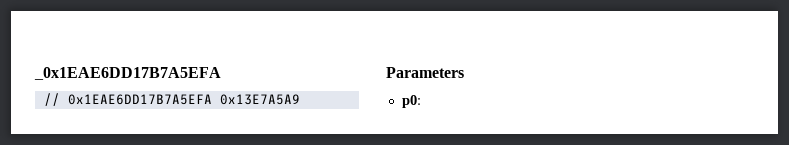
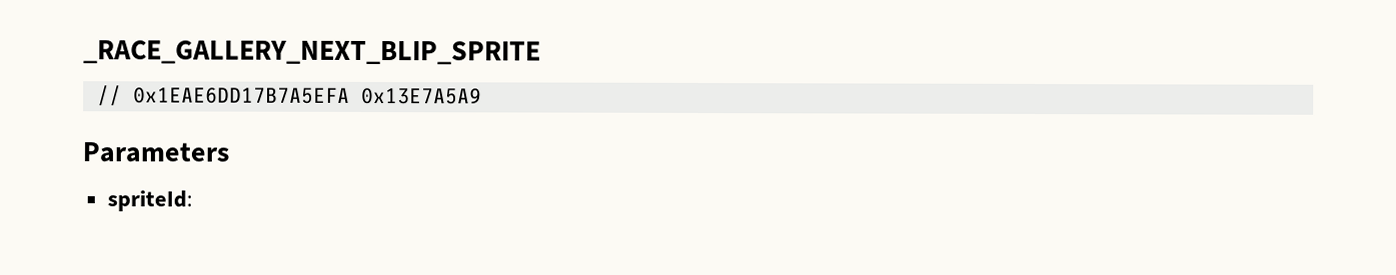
[34,67,221,80] _0x1EAE6DD17B7A5EFA -> [83,40,541,65] _RACE_GALLERY_NEXT_BLIP_SPRITE
[401,95,421,108] p0: -> [106,190,193,212] spriteId:

